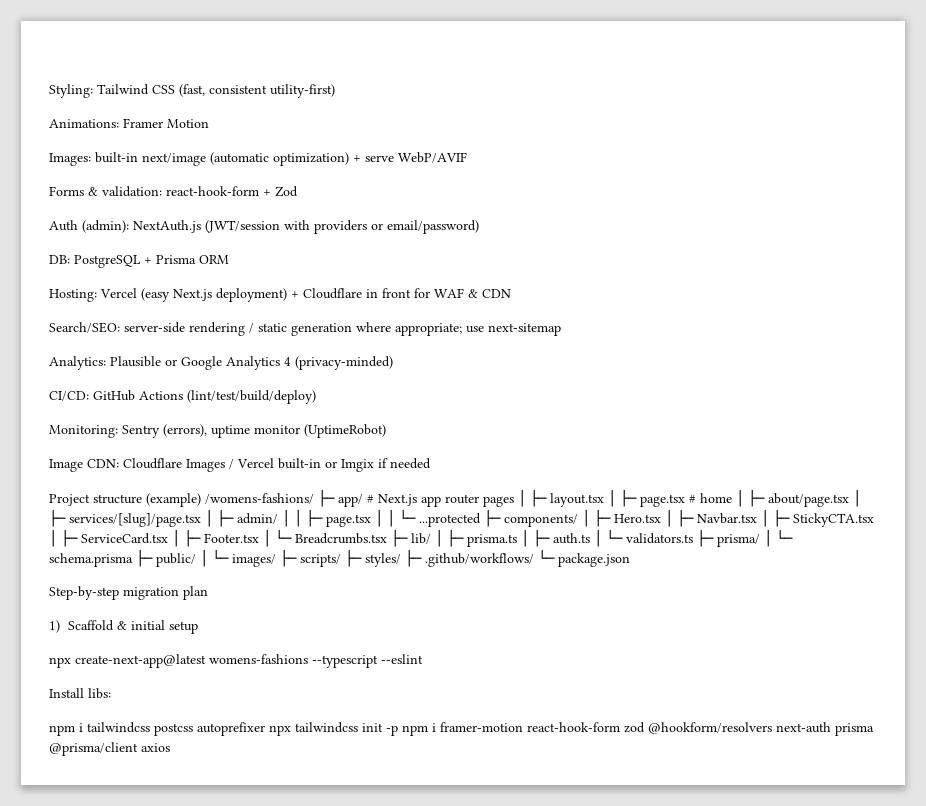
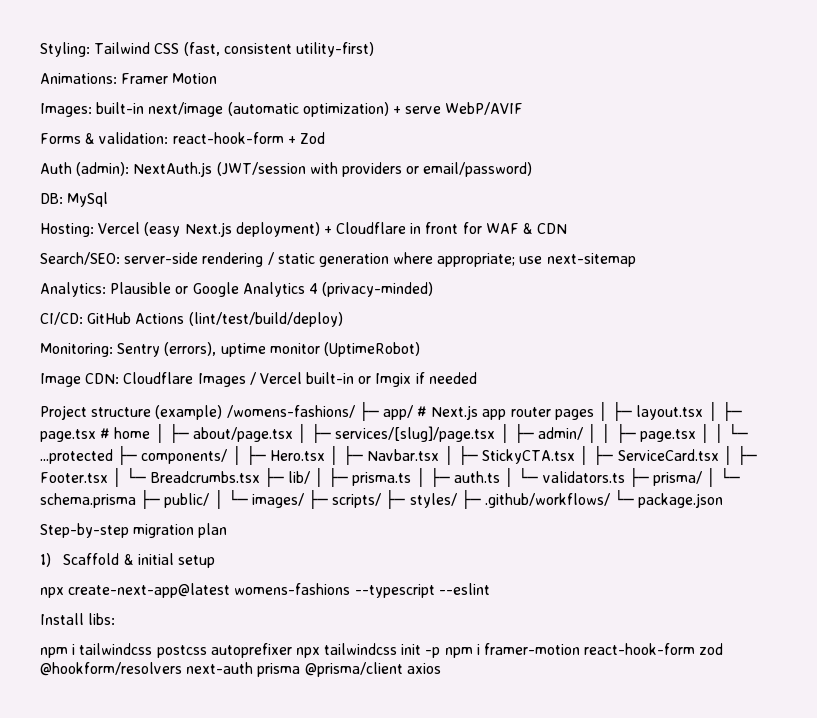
[74,255,229,268] PostgreSQL + Prisma ORM -> [67,192,109,207] MySql

